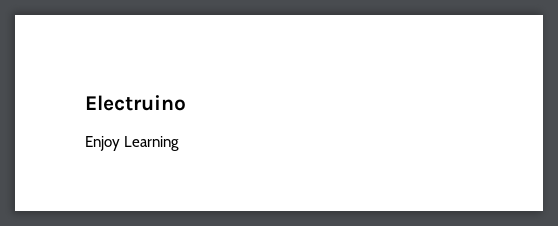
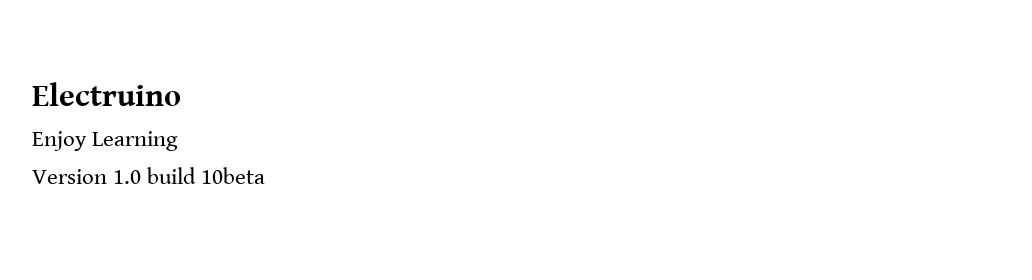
(180, 143) none -> [32,167,266,184] // Version 1.0 build 10beta

